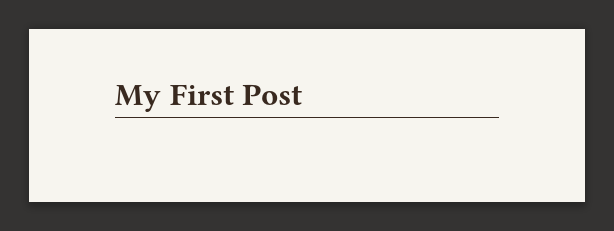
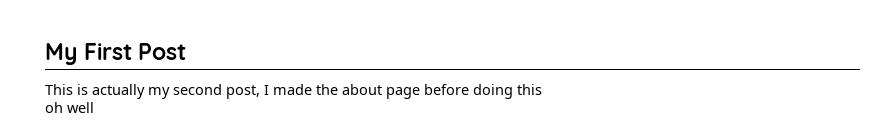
(303, 94) none -> [45,84,542,99] [45,102,94,113] // This is actually my second post, I made the about page before doing this // oh well

